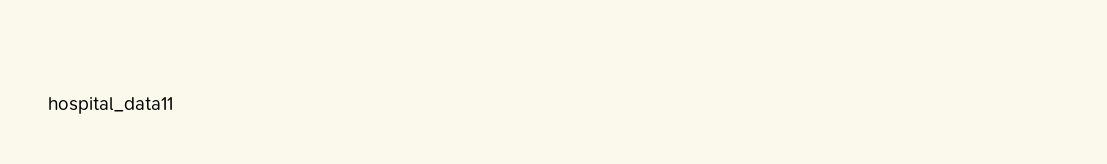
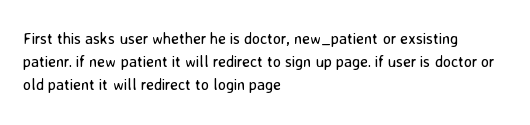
[48,97,173,114] hospital_data11 -> [23,32,458,47] [23,55,494,70] [23,78,282,93] First this asks user whether he is doctor, new_patient or exsisting patienr. if new patient it will redirect to sign up page. if user is doctor or old patient it will redirect to login page

